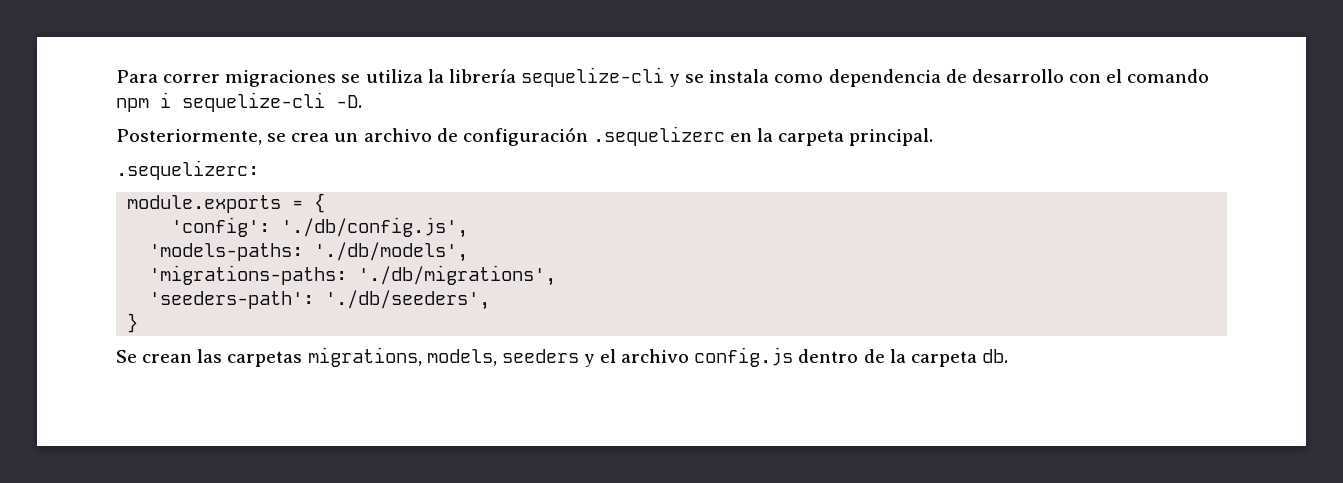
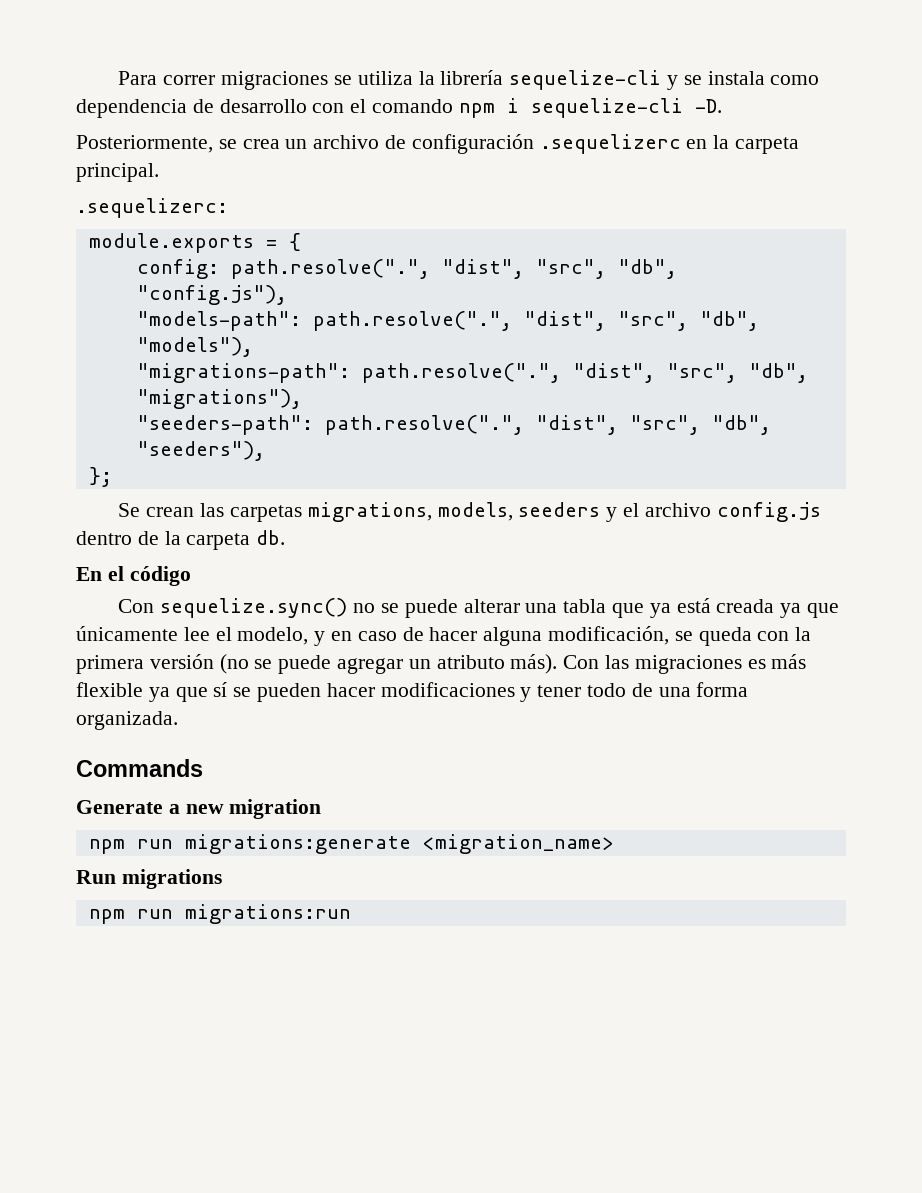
[171,217,469,238] [149,242,469,262] [149,265,557,286] [149,290,491,310] [127,313,139,333] 'config': './db/config.js', // 'models-paths: './db/models', // 'migrations-paths: './db/migrations', // 'seeders-path': './db/seeders', // } -> [136,259,677,279] [136,285,287,305] [136,311,759,331] [136,337,253,357] [136,363,808,383] [136,389,302,409] [136,415,771,435] [136,441,265,461] [88,467,112,487] config: path.resolve(".", "dist", "src", "db", "config.js"), // "models-path": path.resolve(".", "dist", "src", "db", "models"), // "migrations-path": path.resolve(".", "dist", "src", "db", "migrations"), // "seeders-path": path.resolve(".", "dist", "src", "db", "seeders"), // };
(1008, 356) none -> [76,566,191,586] [118,598,839,618] [76,626,812,646] [76,654,807,674] [76,682,749,702] [76,711,178,730] [76,759,203,777] [76,799,322,819] [88,834,614,854] [76,869,222,889] [88,904,351,924] // En el código // Con sequelize.sync() no se puede alterar una tabla que ya está creada ya que únicamente lee el modelo, y en caso de hacer alguna modificación, se queda con la primera versión (no se puede agregar un atributo más). Con las migraciones es más flexible ya que sí se pueden hacer modificaciones y tener todo de una forma organizada. // Commands // Generate a new migration // npm run migrations:generate <migration_name> // Run migrations // npm run migrations:run

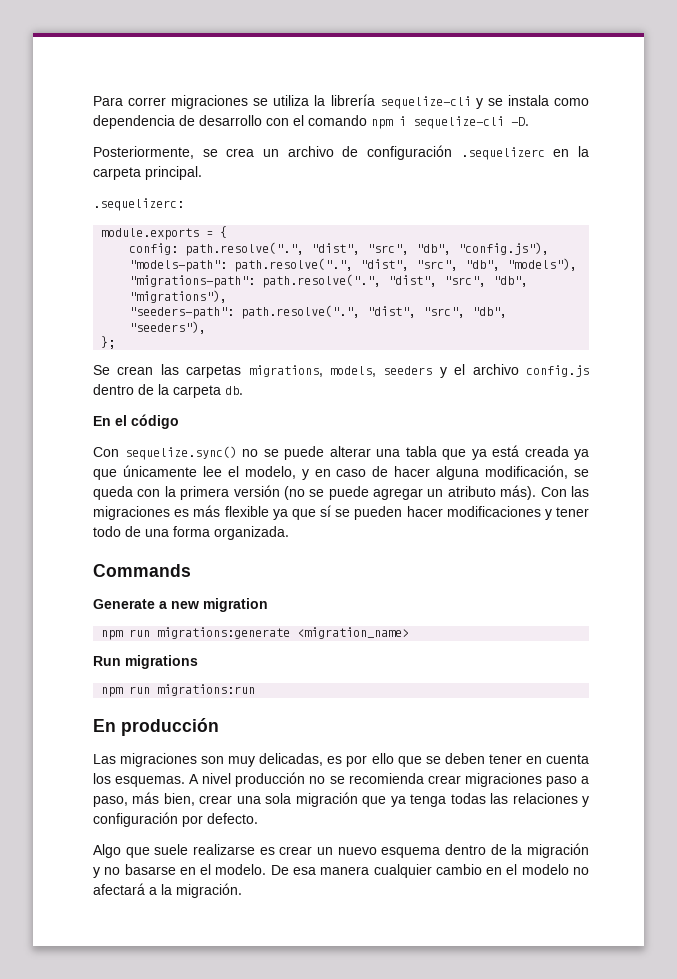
(351, 914) none -> [93,718,219,736] [93,753,590,767] [93,772,589,787] [93,792,589,807] [93,812,258,827] [93,843,589,858] [93,864,589,878] [93,883,242,898] // En producción // Las migraciones son muy delicadas, es por ello que se deben tener en cuenta los esquemas. A nivel producción no se recomienda crear migraciones paso a paso, más bien, crear una sola migración que ya tenga todas las relaciones y configuración por defecto. // Algo que suele realizarse es crear un nuevo esquema dentro de la migración y no basarse en el modelo. De esa manera cualquier cambio en el modelo no afectará a la migración.

